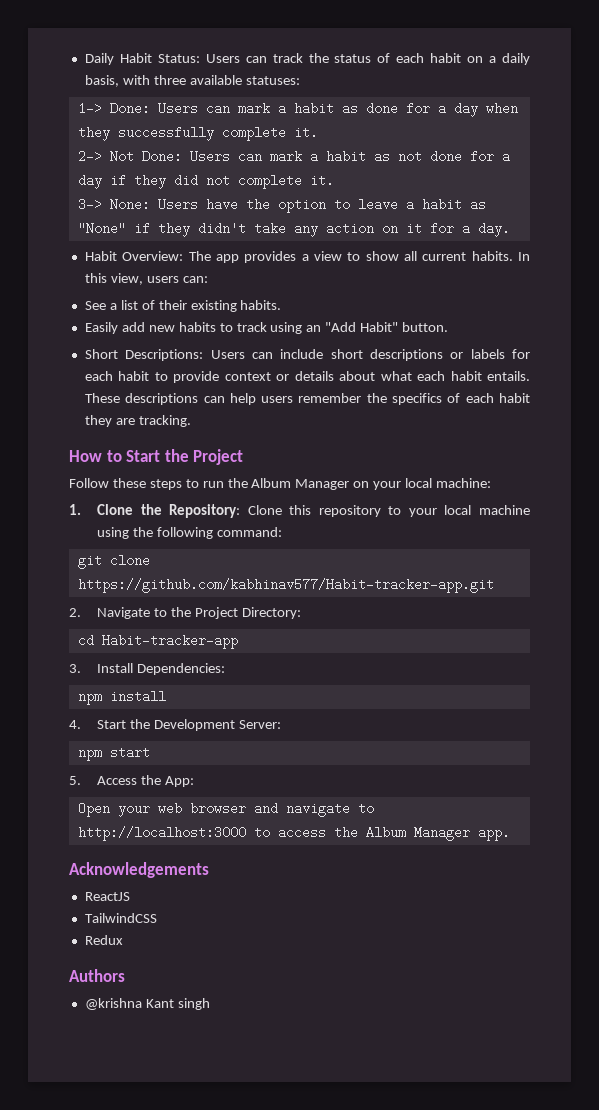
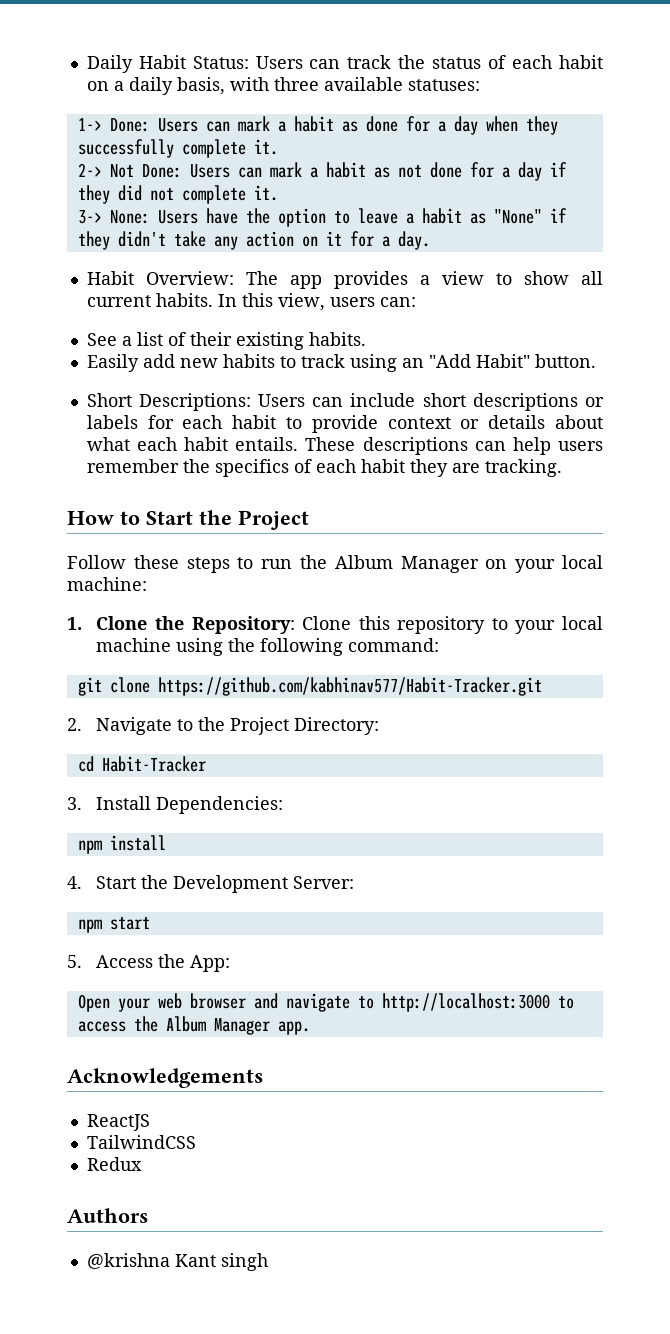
[77,578,494,593] https://github.com/kabhinav577/Habit-tracker-app.git -> [157,677,542,696] https://github.com/kabhinav577/Habit-Tracker.git
[101,634,238,649] Habit-tracker-app -> [101,756,206,772] Habit-Tracker

